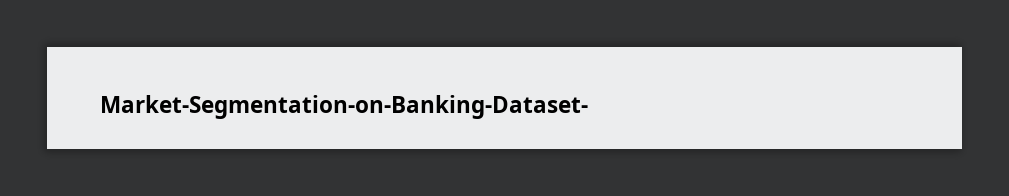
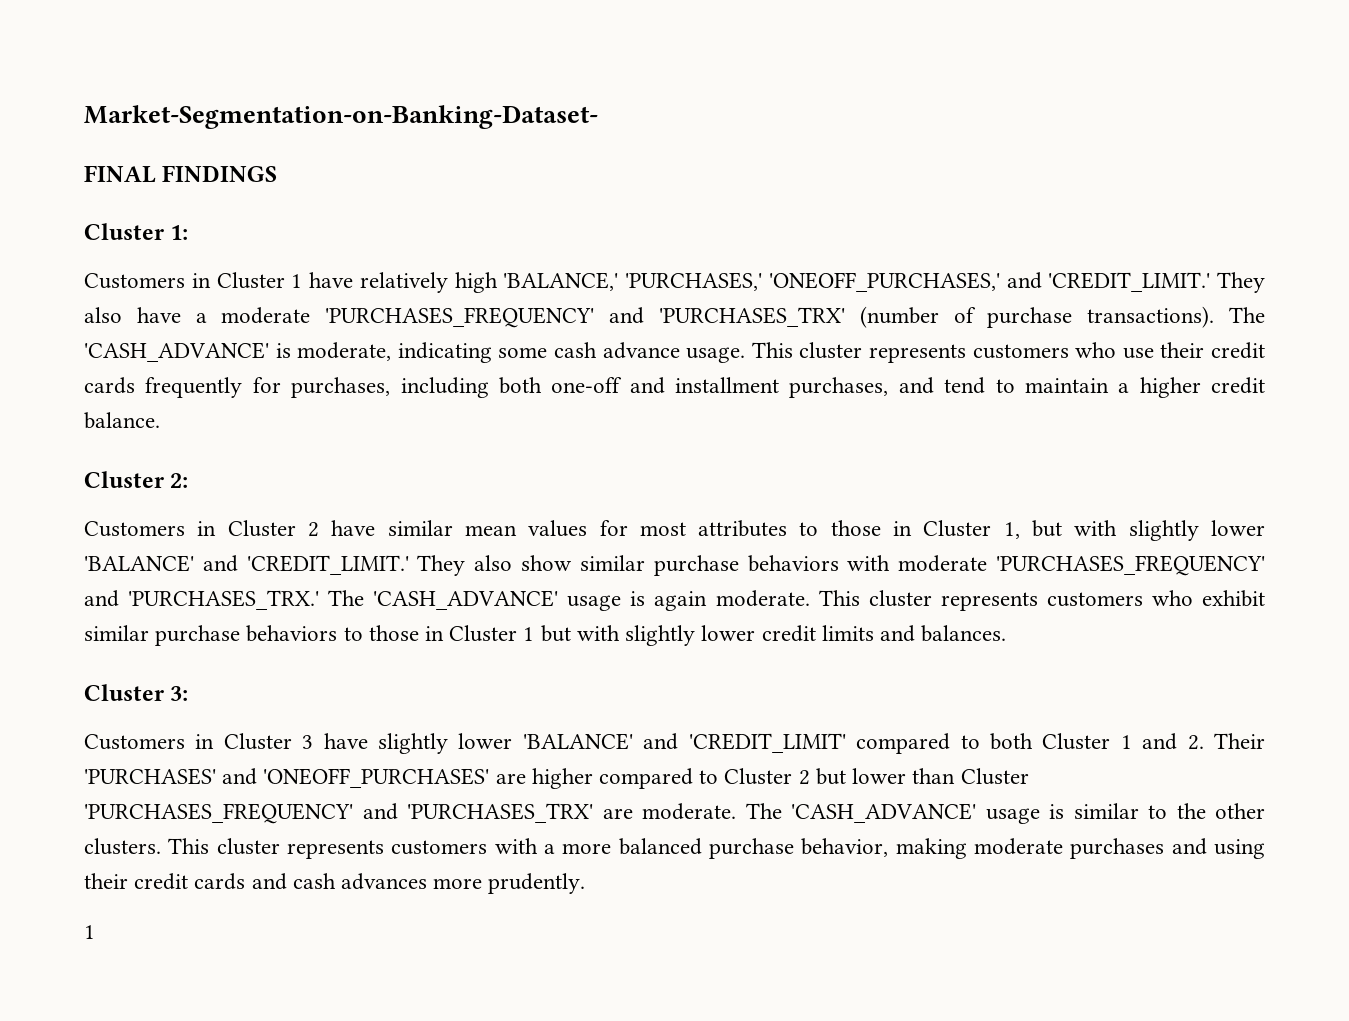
(588, 107) none -> [84,165,278,183] [84,223,189,240] [84,272,1265,293] [84,306,1266,328] [84,342,1265,363] [84,377,1265,398] [84,412,160,429] [84,471,189,488] [84,520,1265,541] [84,555,1266,576] [84,590,1266,611] [84,625,1007,646] [84,684,189,701] [84,733,1265,754] [84,768,1029,789] [84,803,1265,824] [84,838,1265,859] [84,873,586,894] [84,925,95,939] // FINAL FINDINGS // Cluster 1: // Customers in Cluster 1 have relatively high 'BALANCE,' 'PURCHASES,' 'ONEOFF_PURCHASES,' and 'CREDIT_LIMIT.' They also have a moderate 'PURCHASES_FREQUENCY' and 'PURCHASES_TRX' (number of purchase transactions). The 'CASH_ADVANCE' is moderate, indicating some cash advance usage. This cluster represents customers who use their credit cards frequently for purchases, including both one-off and installment purchases, and tend to maintain a higher credit balance. // Cluster 2: // Customers in Cluster 2 have similar mean values for most attributes to those in Cluster 1, but with slightly lower 'BALANCE' and 'CREDIT_LIMIT.' They also show similar purchase behaviors with moderate 'PURCHASES_FREQUENCY' and 'PURCHASES_TRX.' The 'CASH_ADVANCE' usage is again moderate. This cluster represents customers who exhibit similar purchase behaviors to those in Cluster 1 but with slightly lower credit limits and balances. // Cluster 3: // Customers in Cluster 3 have slightly lower 'BALANCE' and 'CREDIT_LIMIT' compared to both Cluster 1 and 2. Their 'PURCHASES' and 'ONEOFF_PURCHASES' are higher compared to Cluster 2 but lower than Cluster 'PURCHASES_FREQUENCY' and 'PURCHASES_TRX' are moderate. The 'CASH_ADVANCE' usage is similar to the other clusters. This cluster represents customers with a more balanced purchase behavior, making moderate purchases and using their credit cards and cash advances more prudently. // 1

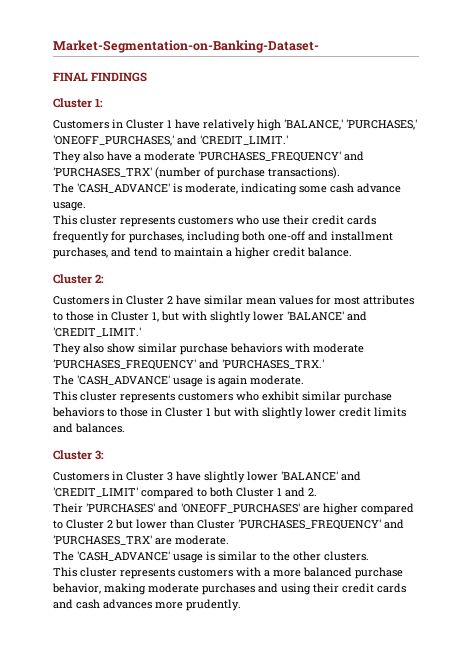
(1211, 282) none -> (288, 140) //
(1215, 317) none -> (340, 173) //
(746, 355) none -> (86, 206) //
(409, 565) none -> (141, 332) //
(320, 600) none -> (324, 364) //
(810, 598) none -> (304, 380) //
(1204, 742) none -> (317, 492) //
(736, 811) none -> (229, 540) //
(161, 846) none -> (369, 556) //
[84,925,95,939] // 1 -> (241, 605) none

